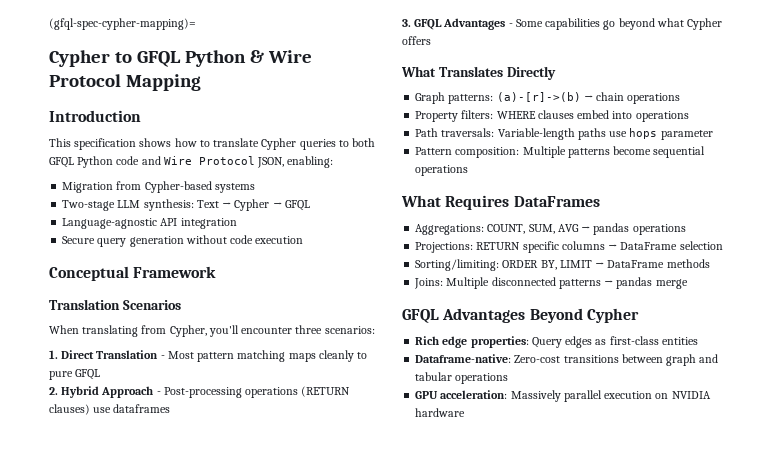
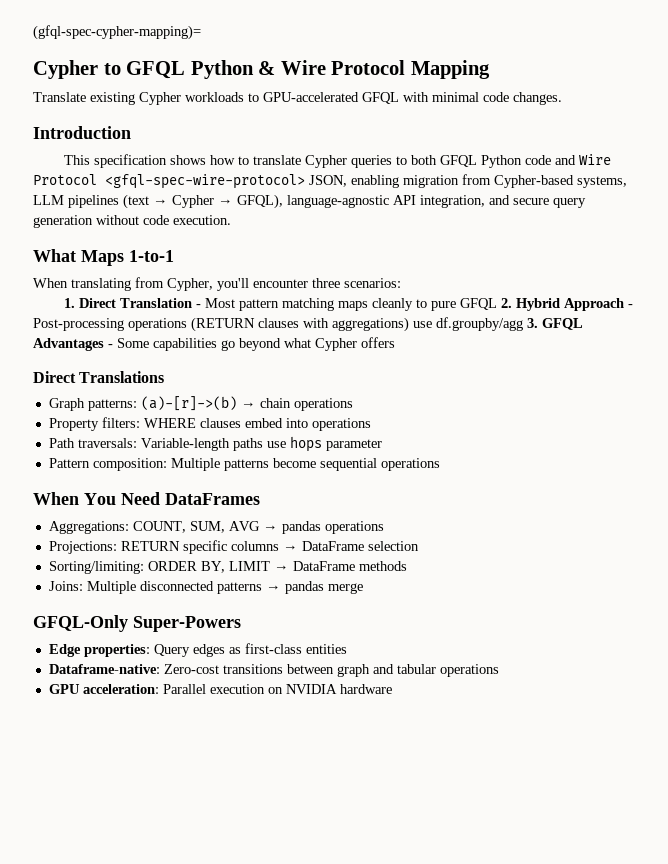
(201, 82) none -> [33,92,562,105] // Translate existing Cypher workloads to GPU-accelerated GFQL with minimal code changes.
[257,156,334,168] [62,181,255,193] [62,199,310,211] [62,218,237,229] [62,235,304,247] [49,266,217,281] [49,299,181,310] JSON, enabling: // Migration from Cypher-based systems // Two-stage LLM synthesis: Text → Cypher → GFQL // Language-agnostic API integration // Secure query generation without code execution // Conceptual Framework // Translation Scenarios -> [105,174,627,189] [33,194,586,209] [33,215,231,228] [33,249,174,266] <gfql-spec-wire-protocol> JSON, enabling migration from Cypher-based systems, LLM pipelines (text → Cypher → GFQL), language-agnostic API integration, and secure query generation without code execution. // What Maps 1-to-1
(101, 374) // -> (498, 304) none
[49,404,171,415] clauses) use dataframes // -> [258,317,523,332] clauses with aggregations) use df.groupby/agg
[401,66,556,80] What Translates Directly -> [33,371,165,383] Direct Translations
[401,195,510,210] What Requires -> [33,492,160,505] When You Need
[402,308,639,323] [415,336,468,348] GFQL Advantages Beyond Cypher // Rich edge -> [33,615,241,632] [48,644,81,657] GFQL-Only Super-Powers // Edge
[510,390,602,402] Massively parallel -> [162,684,206,694] Parallel

